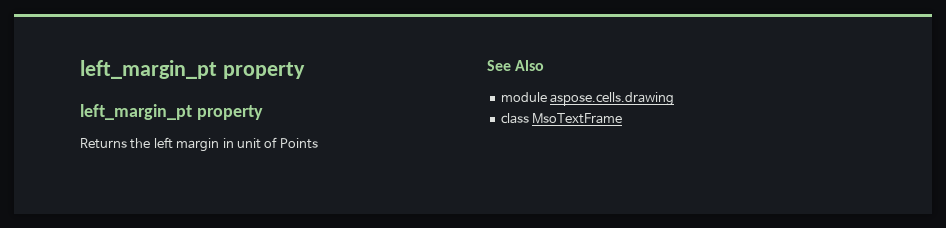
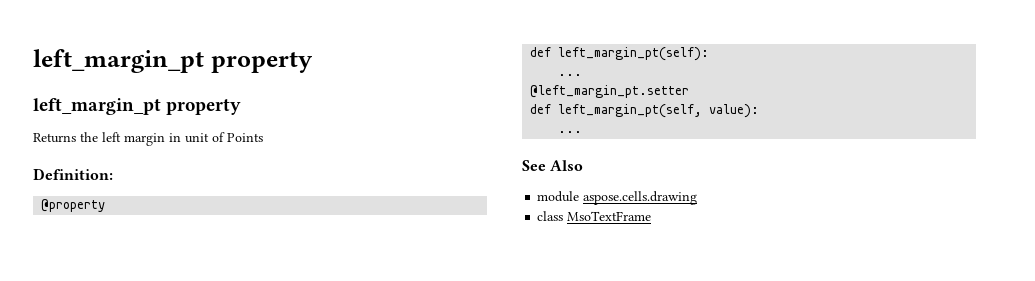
(318, 143) none -> [33,168,113,180] [41,199,106,212] [530,47,710,61] [558,74,583,76] [530,85,690,98] [530,104,760,118] [558,131,583,133] // Definition: // @property // def left_margin_pt(self): // ... // @left_margin_pt.setter // def left_margin_pt(self, value): // ...

